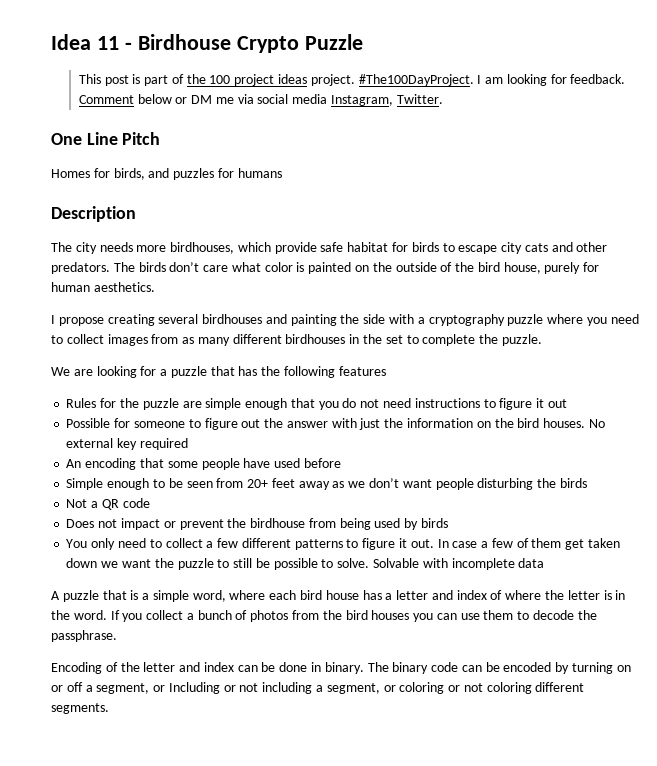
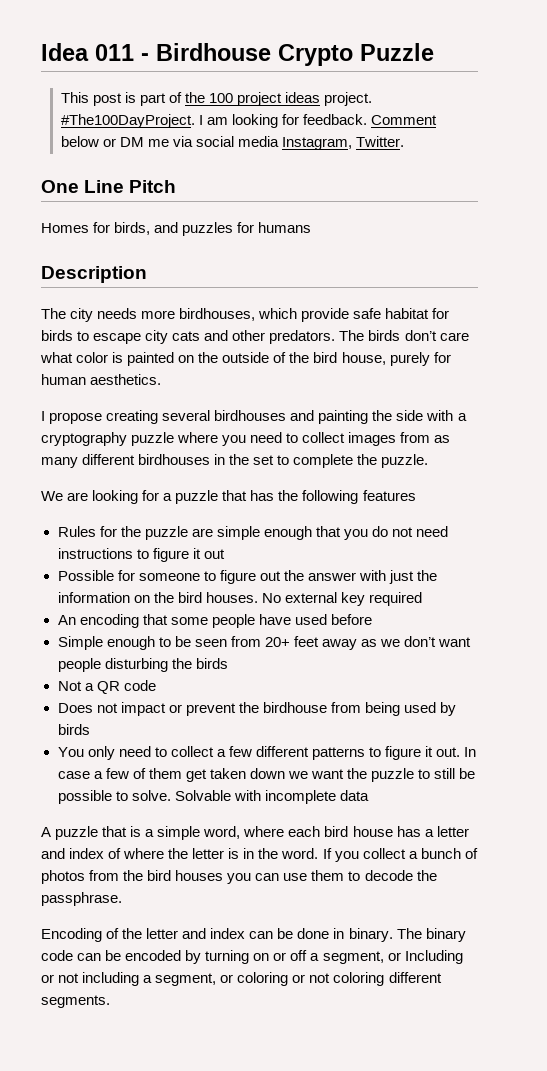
[96,36,119,50] 11 -> [95,44,134,61] 011

